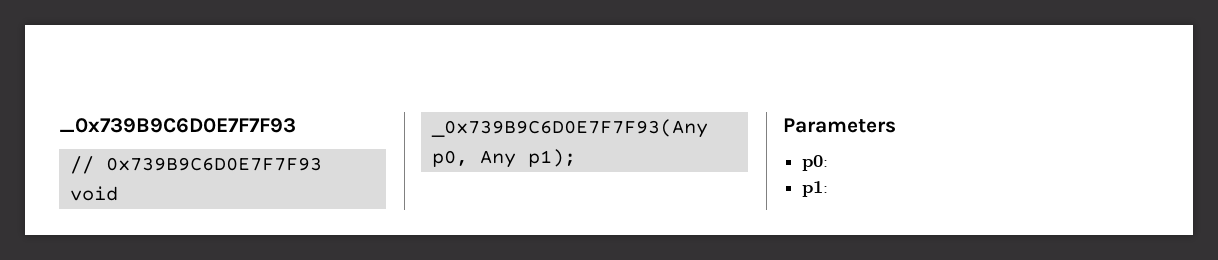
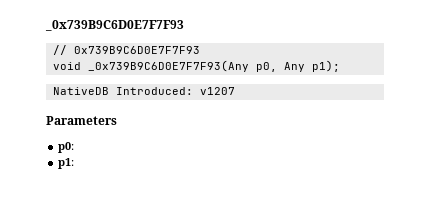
(576, 158) none -> [52,87,235,95] // NativeDB Introduced: v1207

